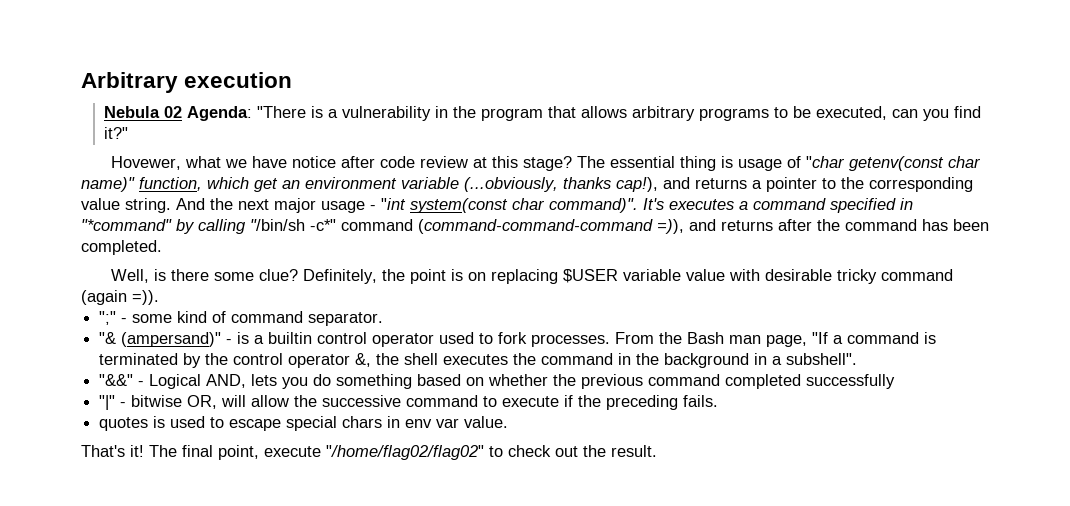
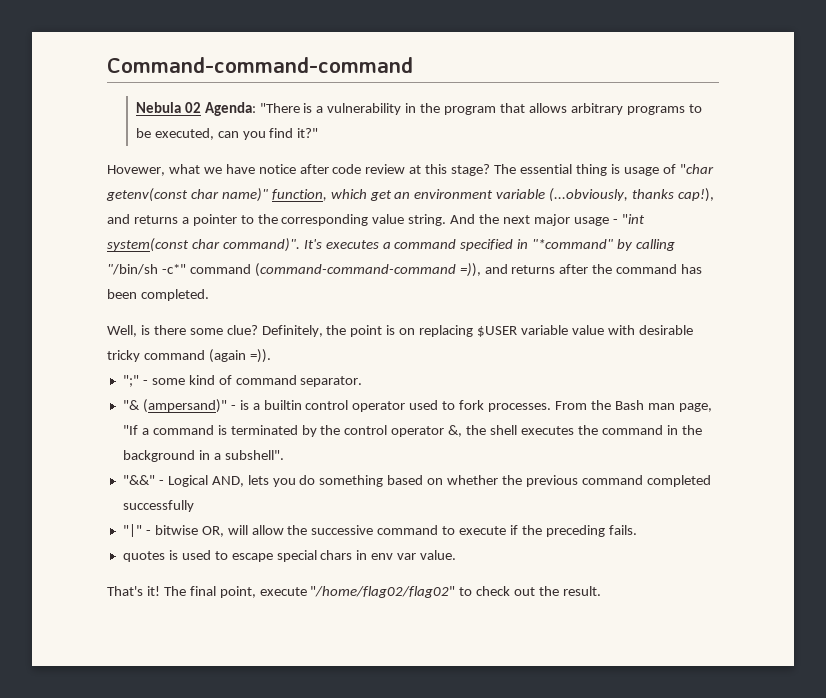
[81,72,293,93] Arbitrary execution -> [107,57,413,73] Command-command-command

